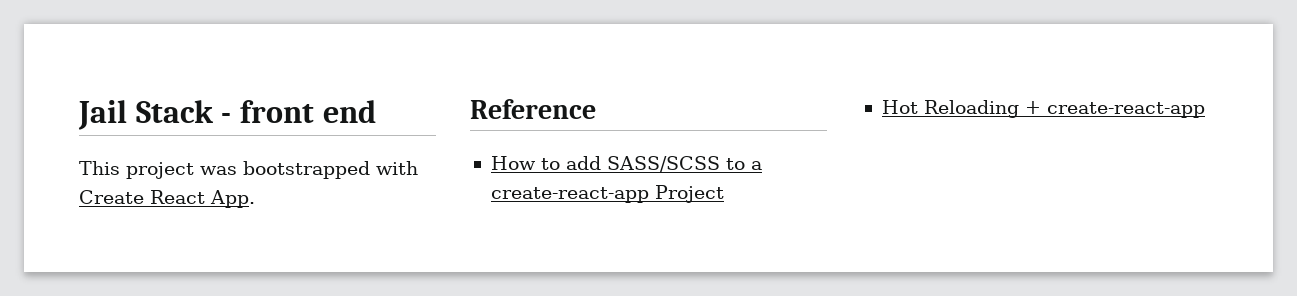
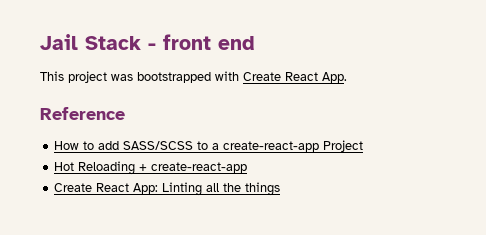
(1205, 110) none -> [54,182,281,196] // Create React App: Linting all the things

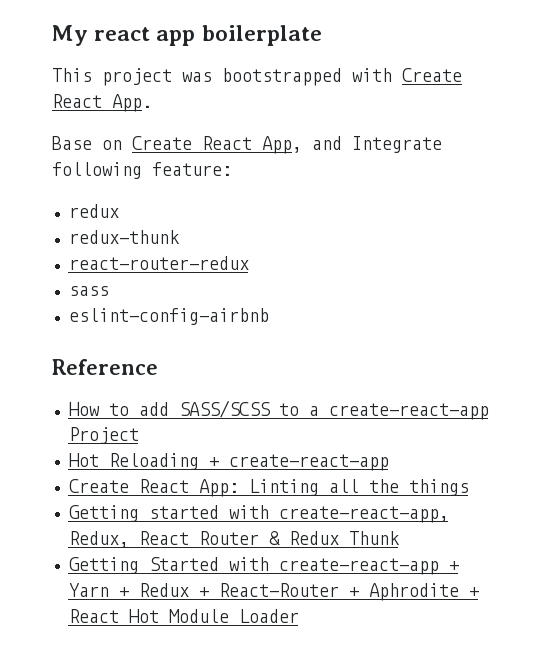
[40,34,255,50] Jail Stack - front end -> [52,25,322,46] My react app boilerplate
(347, 77) none -> [52,136,442,154] [52,162,232,179] [68,204,119,218] [68,230,180,244] [68,256,249,270] [68,286,109,296] [68,308,269,325] // Base on Create React App, and Integrate following feature: // redux // redux-thunk // react-router-redux // sass // eslint-config-airbnb
(281, 189) none -> [68,505,449,523] [68,531,400,548] [68,557,459,575] [68,583,479,601] [68,609,299,623] // Getting started with create-react-app, Redux, React Router & Redux Thunk // Getting Started with create-react-app + Yarn + Redux + React-Router + Aphrodite + React Hot Module Loader

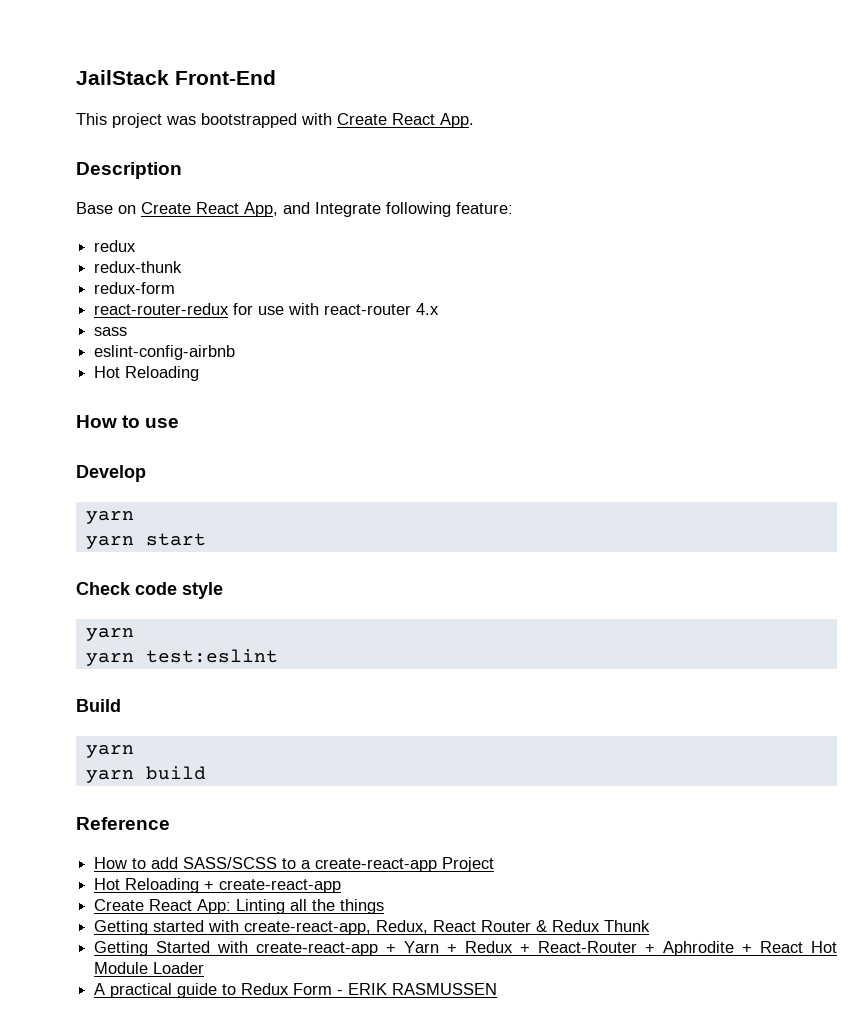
[52,25,322,46] My react app boilerplate -> [76,70,276,85] JailStack Front-End
(152, 103) none -> [76,162,182,179] // Description
(180, 237) none -> [94,282,176,294] // redux-form
[68,286,109,296] [68,308,269,325] // sass // eslint-config-airbnb -> [233,303,440,315] [94,327,128,336] [94,345,236,360] [94,366,200,381] [76,415,180,428] [76,465,146,482] [85,511,134,524] [85,533,206,549] [76,582,223,599] [85,628,134,641] [85,649,278,666] [76,699,121,712] [85,745,134,758] [85,766,206,783] for use with react-router 4.x // sass // eslint-config-airbnb // Hot Reloading // How to use // Develop // yarn // yarn start // Check code style // yarn // yarn test:eslint // Build // yarn // yarn build
(299, 616) none -> [94,983,498,998] // A practical guide to Redux Form - ERIK RASMUSSEN

